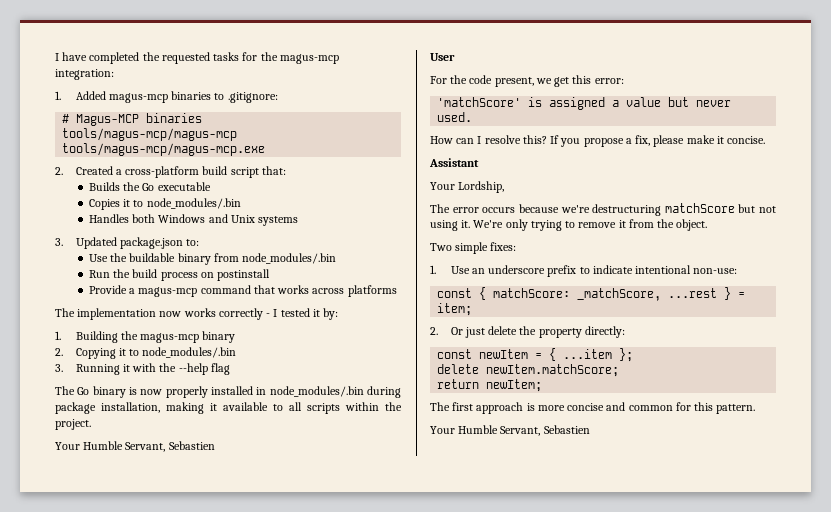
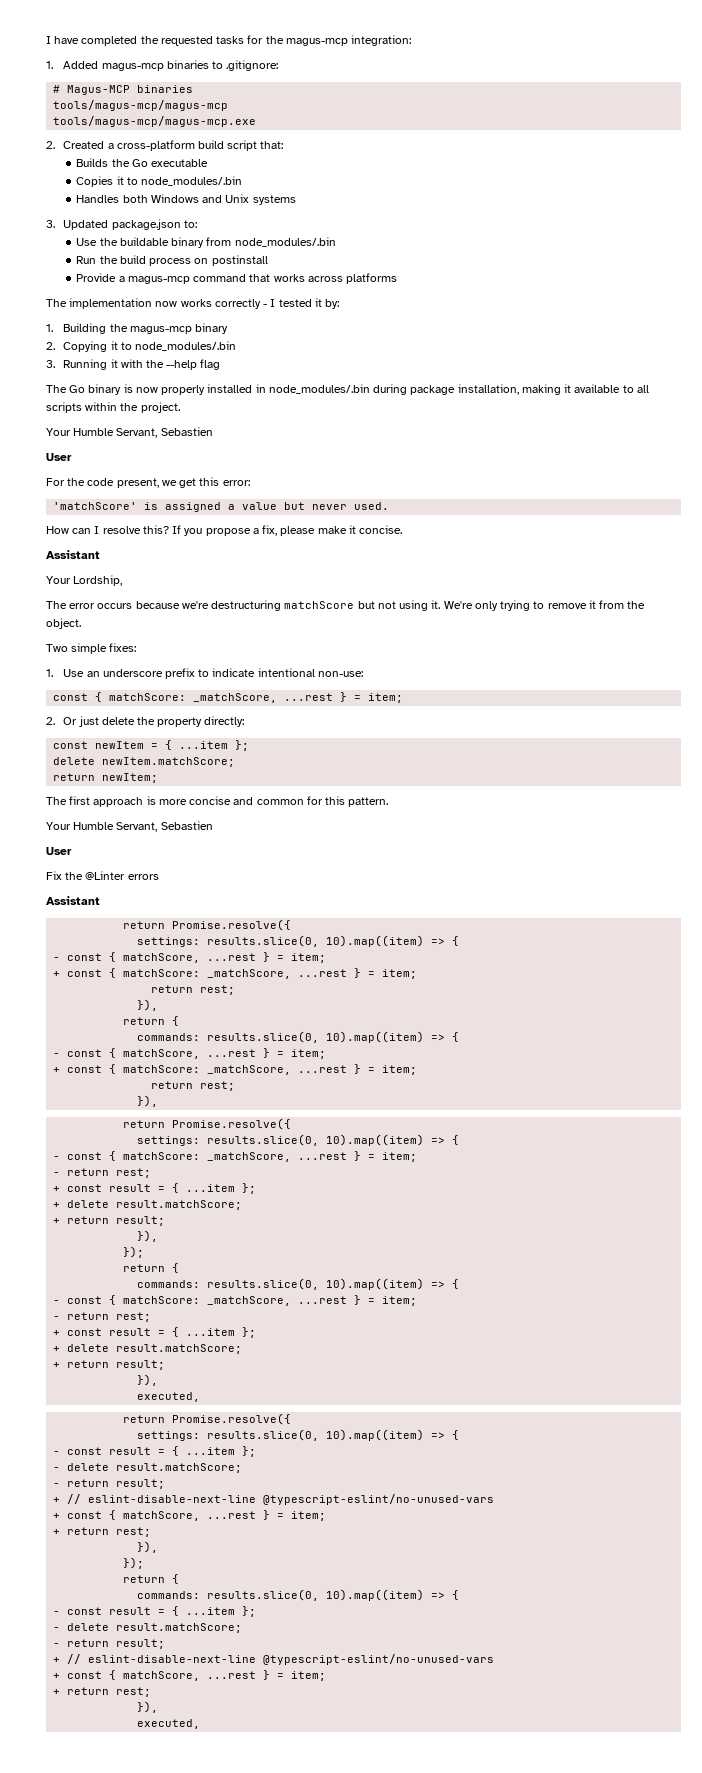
(590, 429) none -> [46,847,72,855] [46,871,159,880] [46,896,100,905] [123,919,292,931] [137,935,460,947] [53,952,327,963] [53,968,418,979] [151,985,236,995] [137,999,159,1011] [123,1016,180,1026] [137,1031,460,1043] [53,1048,327,1059] [53,1064,418,1075] [151,1081,236,1091] [137,1095,159,1107] [123,1118,292,1130] [137,1134,460,1146] [53,1151,418,1162] [53,1168,152,1178] [53,1183,257,1194] [53,1200,243,1210] [53,1216,166,1226] [137,1230,159,1242] [123,1246,145,1258] [123,1263,180,1273] [137,1278,460,1290] [53,1295,418,1306] [53,1312,152,1322] [53,1327,257,1338] [53,1344,243,1354] [53,1360,166,1370] [137,1374,159,1386] [137,1392,201,1402] [123,1413,292,1425] [137,1429,460,1441] [53,1446,257,1457] [53,1463,243,1473] [53,1479,166,1489] [53,1494,495,1505] [53,1510,327,1521] [53,1527,152,1537] [137,1541,159,1553] [123,1557,145,1569] [123,1574,180,1584] [137,1589,460,1601] [53,1606,257,1617] [53,1623,243,1633] [53,1639,166,1649] [53,1654,495,1665] [53,1670,327,1681] [53,1687,152,1697] [137,1701,159,1713] [137,1719,201,1729] // User // Fix the @Linter errors // Assistant // return Promise.resolve({ // settings: results.slice(0, 10).map((item) => { // - const { matchScore, ...rest } = item; // + const { matchScore: _matchScore, ...rest } = item; // return rest; // }), // return { // commands: results.slice(0, 10).map((item) => { // - const { matchScore, ...rest } = item; // + const { matchScore: _matchScore, ...rest } = item; // return rest; // }), // return Promise.resolve({ // settings: results.slice(0, 10).map((item) => { // - const { matchScore: _matchScore, ...rest } = item; // - return rest; // + const result = { ...item }; // + delete result.matchScore; // + return result; // }), // }); // return { // commands: results.slice(0, 10).map((item) => { // - const { matchScore: _matchScore, ...rest } = item; // - return rest; // + const result = { ...item }; // + delete result.matchScore; // + return result; // }), // executed, // return Promise.resolve({ // settings: results.slice(0, 10).map((item) => { // - const result = { ...item }; // - delete result.matchScore; // - return result; // + // eslint-disable-next-line @typescript-eslint/no-unused-vars // + const { matchScore, ...rest } = item; // + return rest; // }), // }); // return { // commands: results.slice(0, 10).map((item) => { // - const result = { ...item }; // - delete result.matchScore; // - return result; // + // eslint-disable-next-line @typescript-eslint/no-unused-vars // + const { matchScore, ...rest } = item; // + return rest; // }), // executed,

